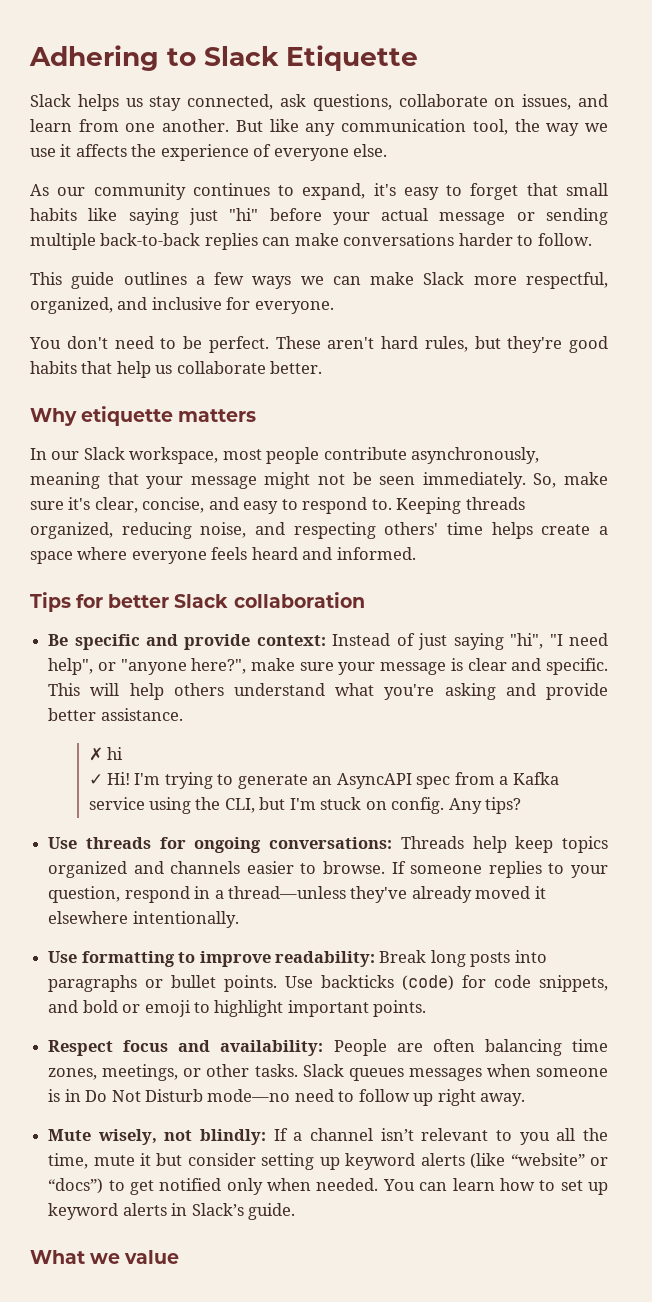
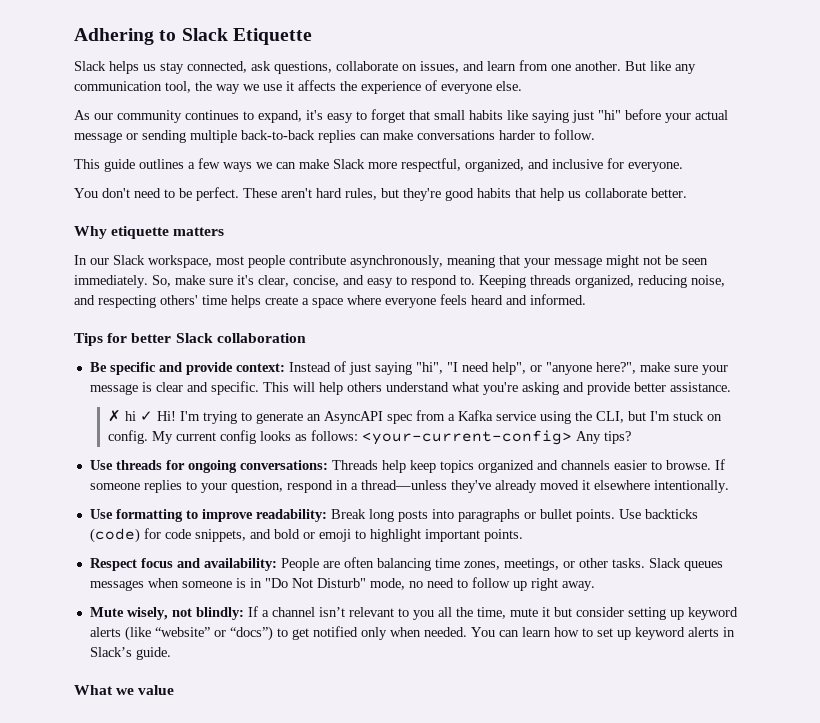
(123, 753) // -> (136, 416) none
(445, 805) none -> [151,430,572,445] My current config looks as follows: <your-current-config>
[85,1089,291,1102] Do Not Disturb mode—no -> [264,578,423,590] "Do Not Disturb" mode, no

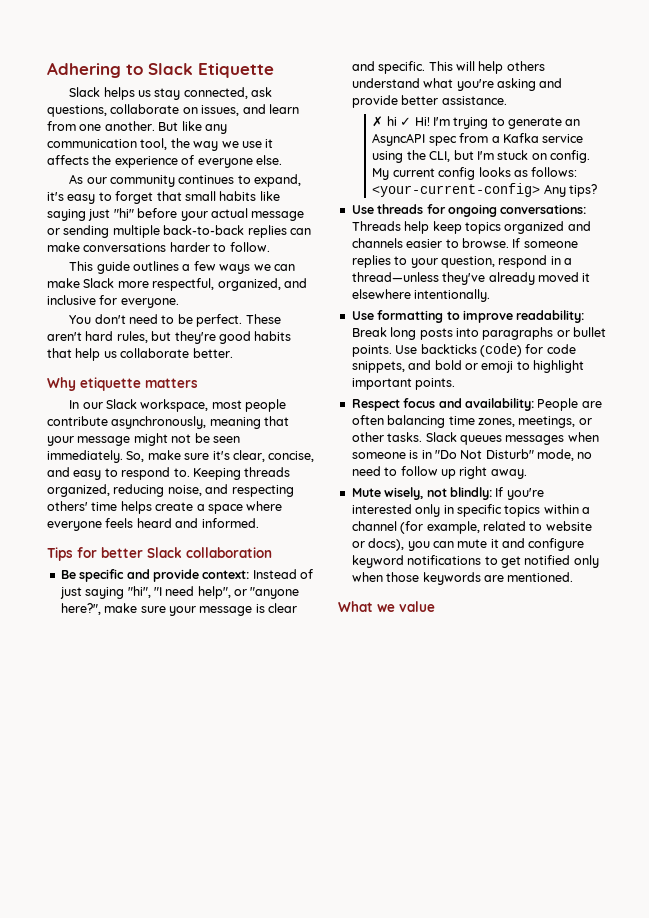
[261,607,738,620] [89,626,273,641] a channel isn’t relevant to you all the time, mute it but consider setting up keyword alerts (like “website” or “docs”) -> [506,488,544,500] [351,504,590,517] [351,521,592,534] [351,538,585,551] [351,555,482,568] you're interested only in specific topics within a channel (for example, related to website or docs), you can mute it and configure keyword notifications
[423,627,735,640] [89,647,171,660] needed. You can learn how to set up keyword alerts in Slack’s guide. -> [386,572,574,585] those keywords are mentioned.

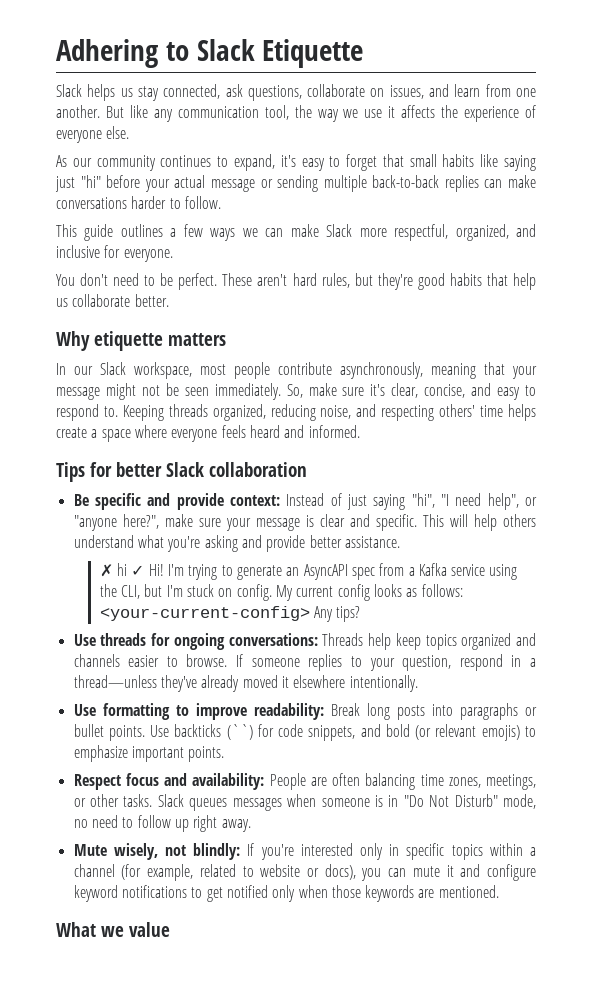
[479,343,522,357] (code) -> [226,724,253,740] (``)
[464,360,584,373] or emoji to highlight -> [415,724,536,741] [73,745,128,762] (or relevant emojis) to emphasize

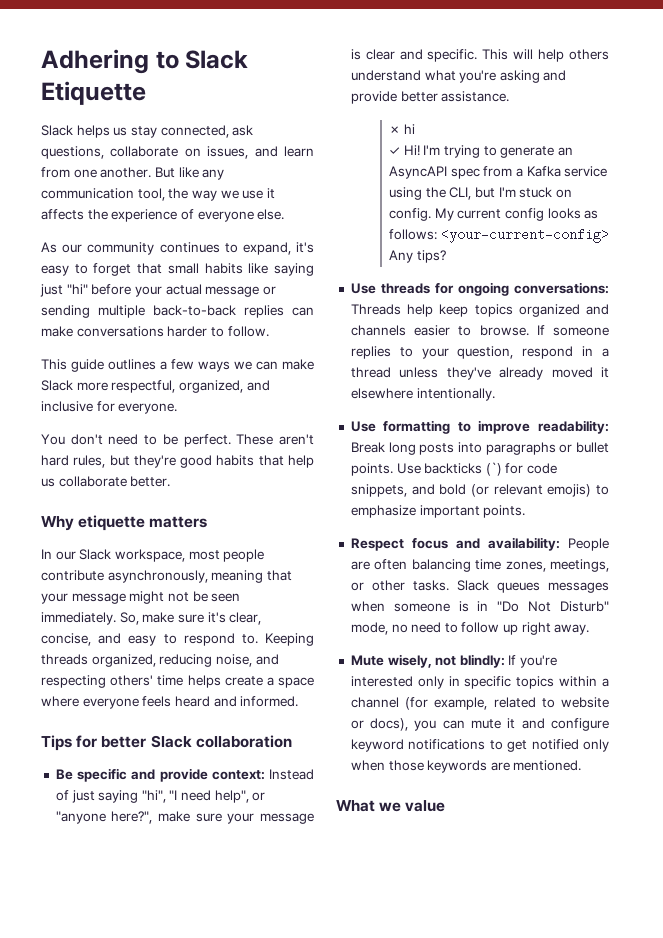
(128, 569) none -> (415, 129) //
[73,675,157,688] thread—unless -> [350,367,439,378] thread unless
[226,724,253,740] (``) -> [485,462,502,476] (`)

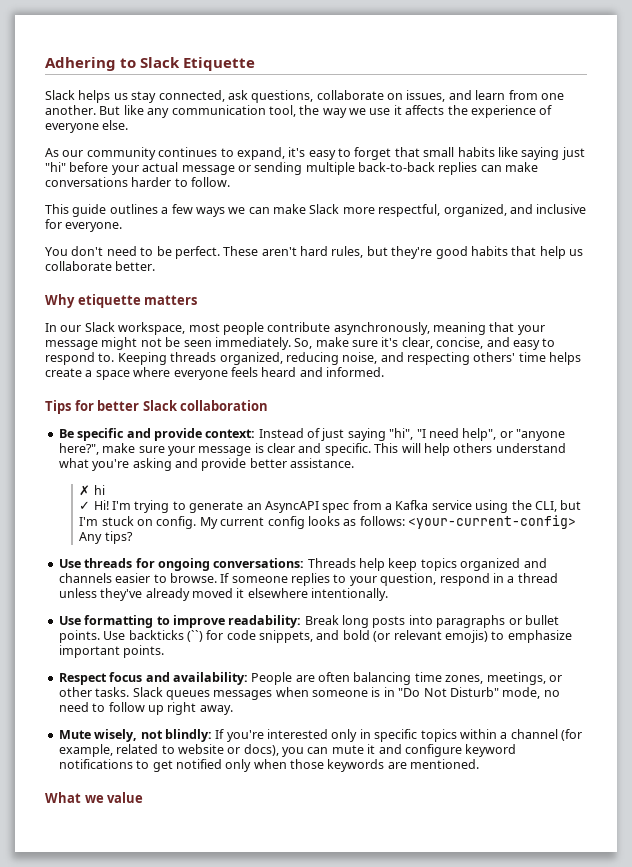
[485,462,502,476] (`) -> [186,630,203,642] (``)

